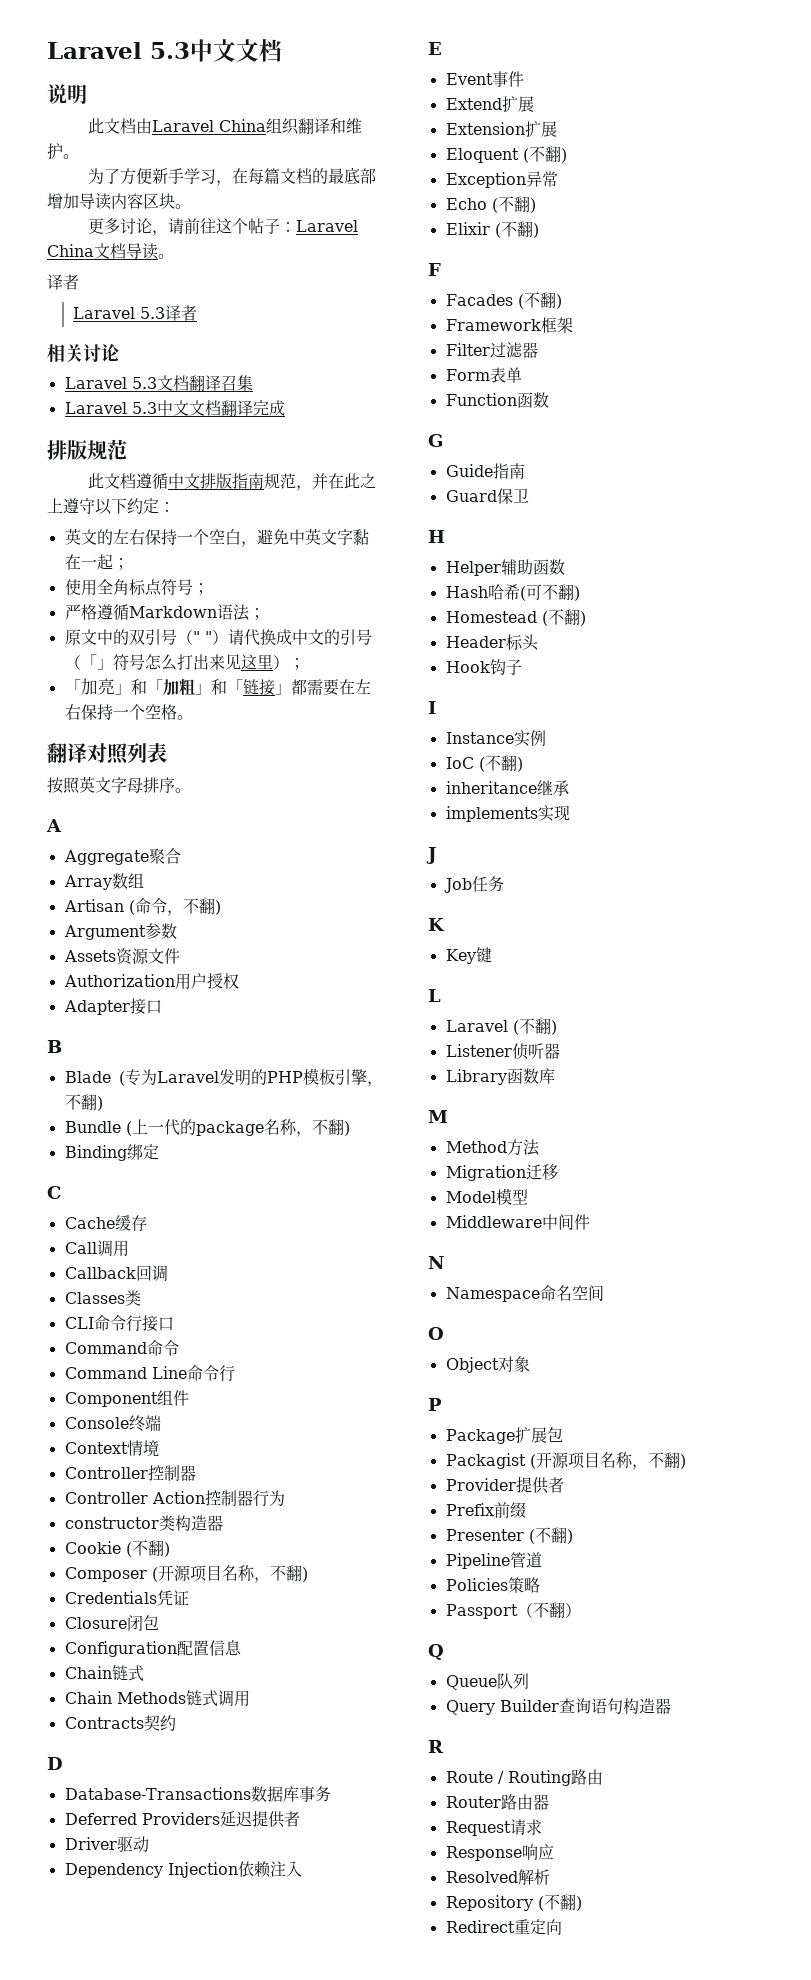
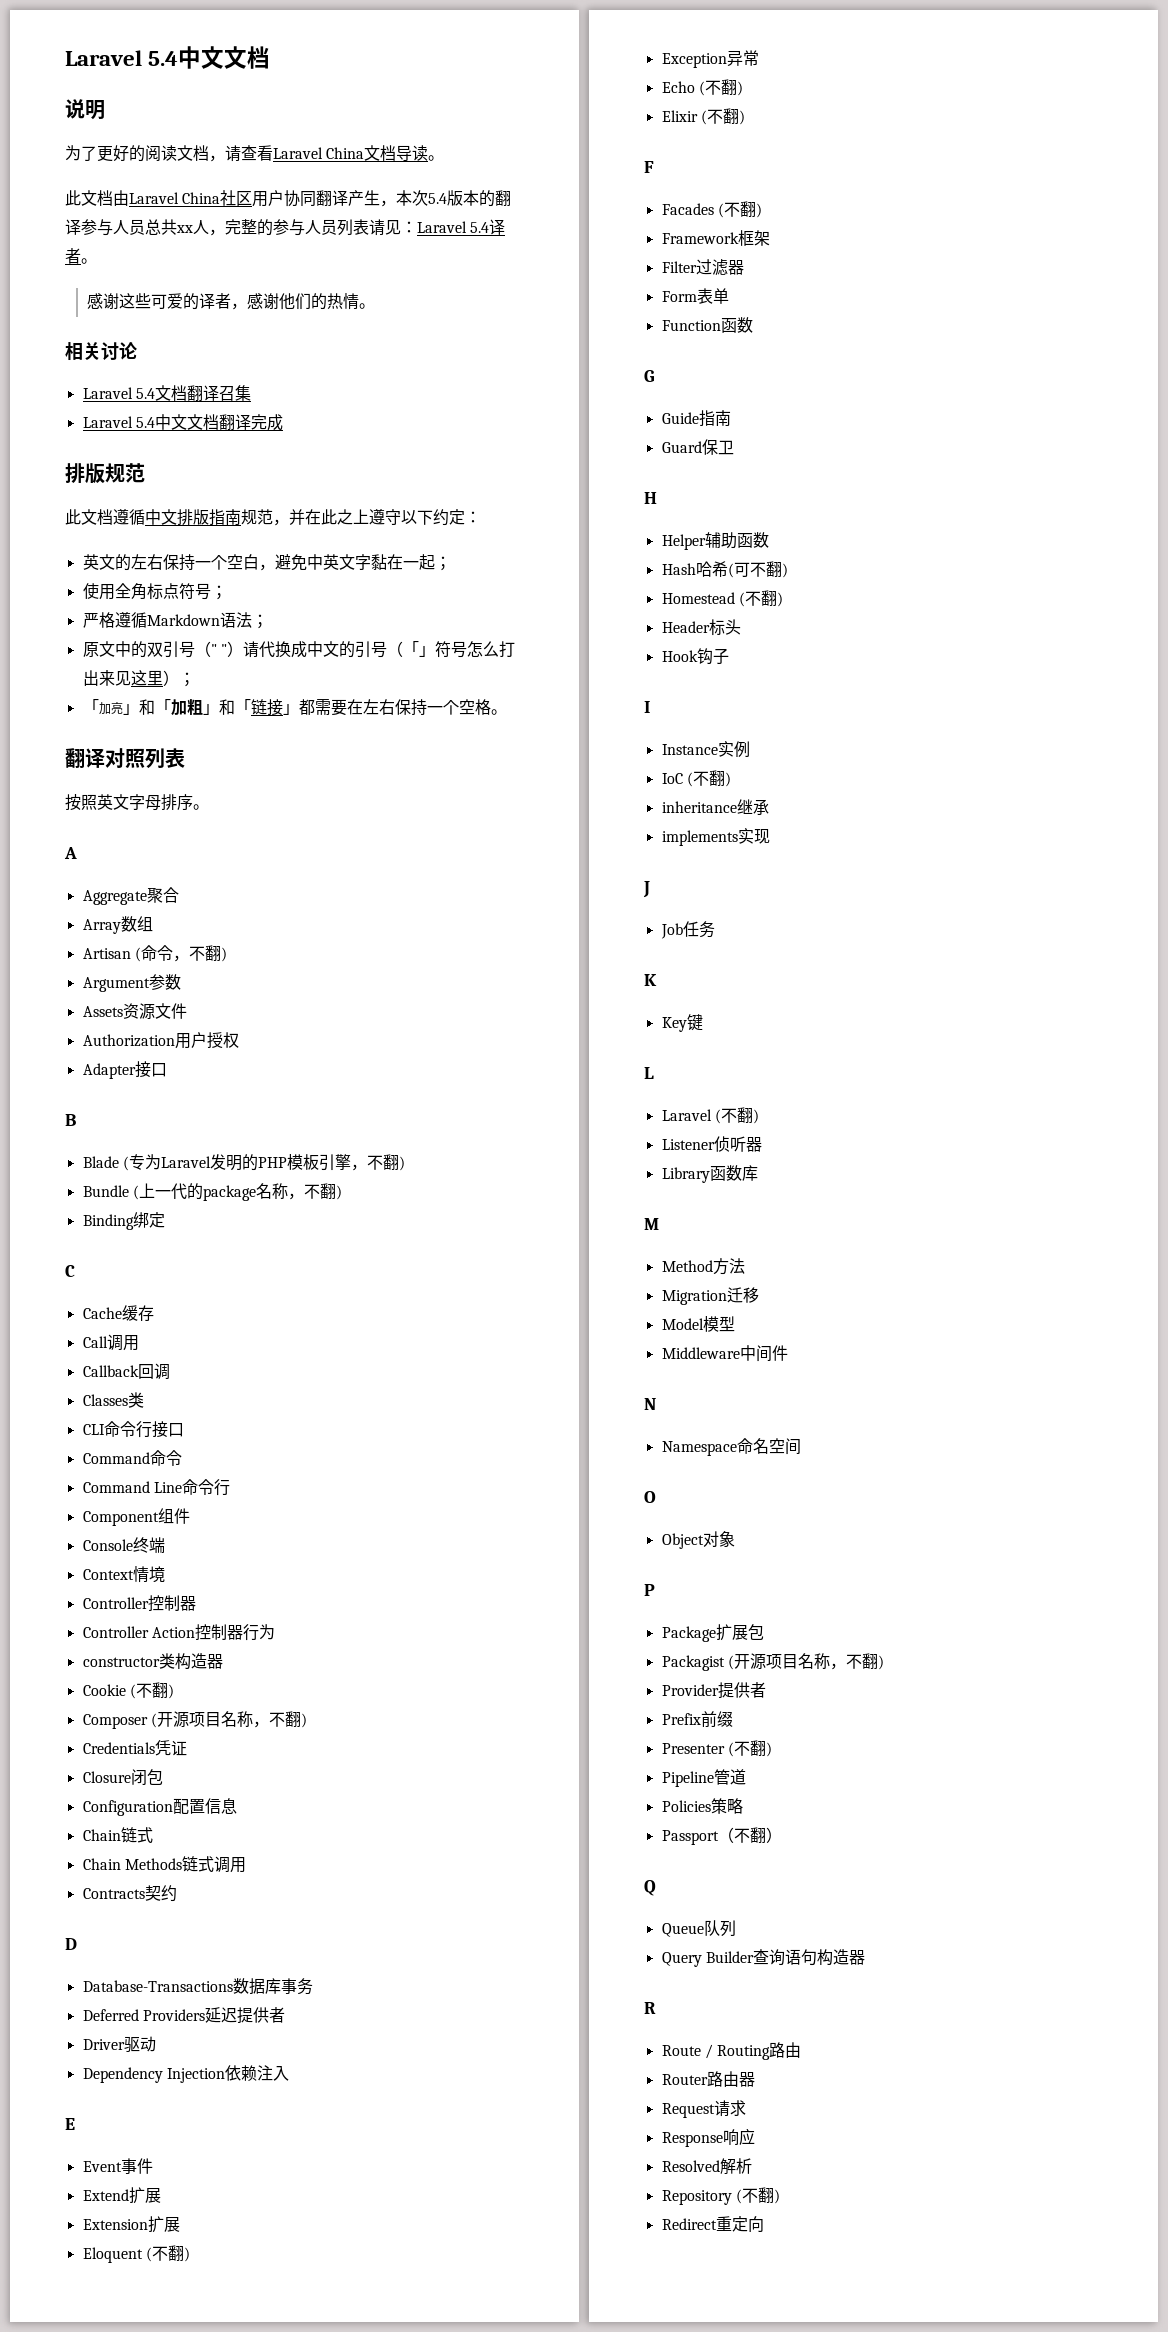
[47,42,190,59] Laravel 5.3 -> [65,50,179,66] Laravel 5.4
[87,118,362,135] [47,143,79,159] [87,167,376,186] [47,193,191,210] [87,218,296,236] 此文档由Laravel China组织翻译和维护。 // 为了方便新手学习，在每篇文档的最底部增加导读内容区块。 // 更多讨论，请前往这个帖子： -> [65,145,273,162] 为了更好的阅读文档，请查看
[47,274,79,290] [72,305,197,321] 译者 // Laravel 5.3译者 -> [65,190,512,207] [65,219,506,236] [65,248,97,264] [86,293,375,310] 此文档由Laravel China社区用户协同翻译产生，本次5.4版本的翻译参与人员总共xx人，完整的参与人员列表请见：Laravel 5.4译者。 // 感谢这些可爱的译者，感谢他们的热情。
[131,377,157,389] 5.3 -> [135,388,155,399] 5.4
[131,402,157,414] 5.3 -> [135,417,155,428] 5.4

